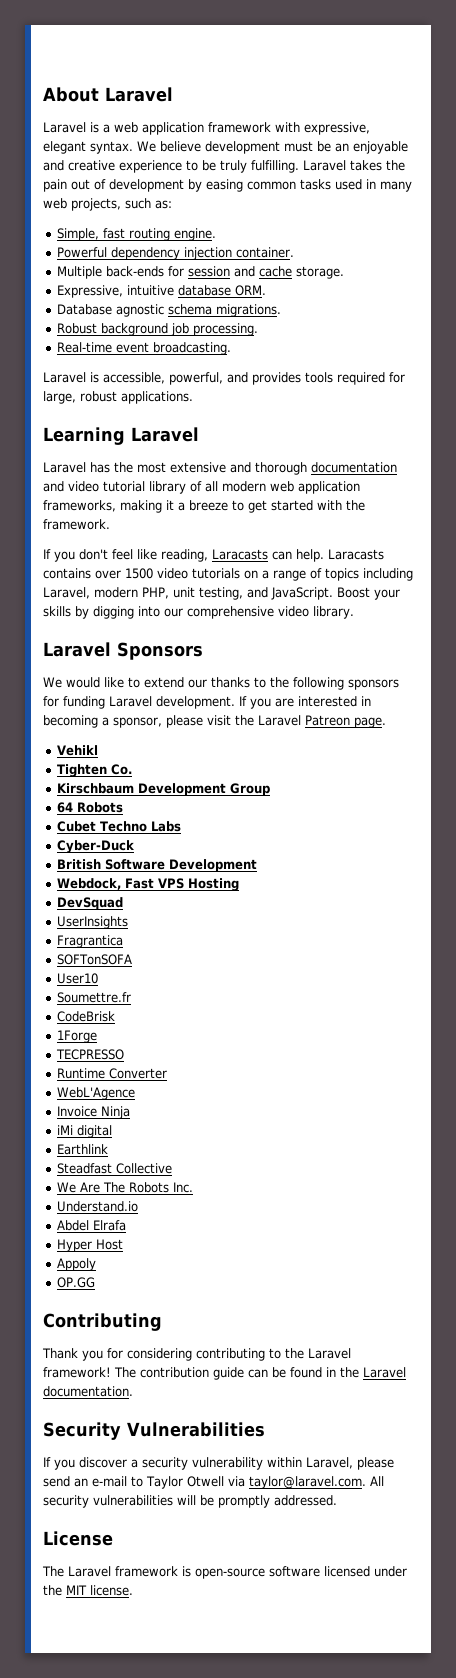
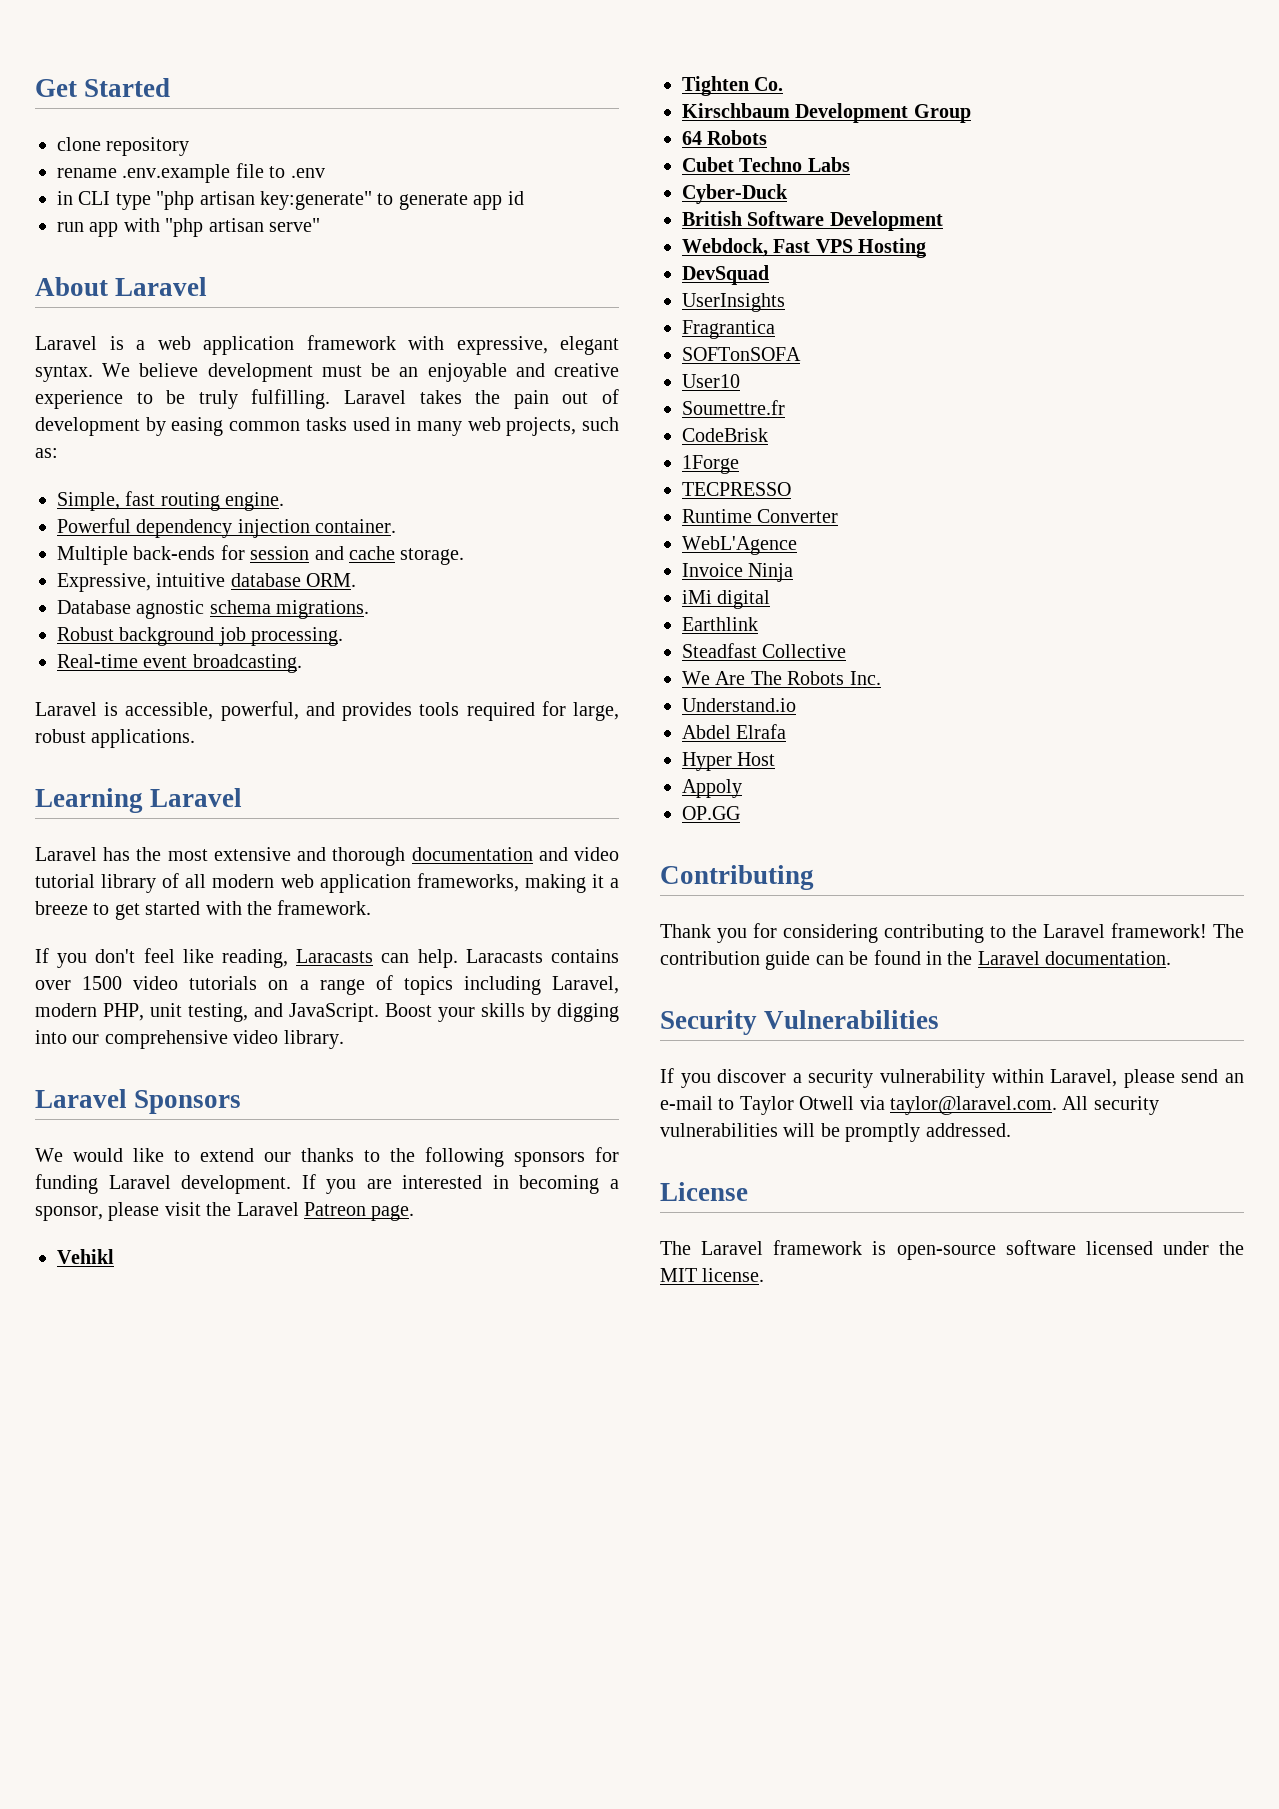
(43, 94) none -> [35,78,171,97] [57,137,190,156] [57,163,325,183] [57,191,524,210] [57,218,320,237] Get Started // clone repository // rename .env.example file to .env // in CLI type "php artisan key:generate" to generate app id // run app with "php artisan serve" //

